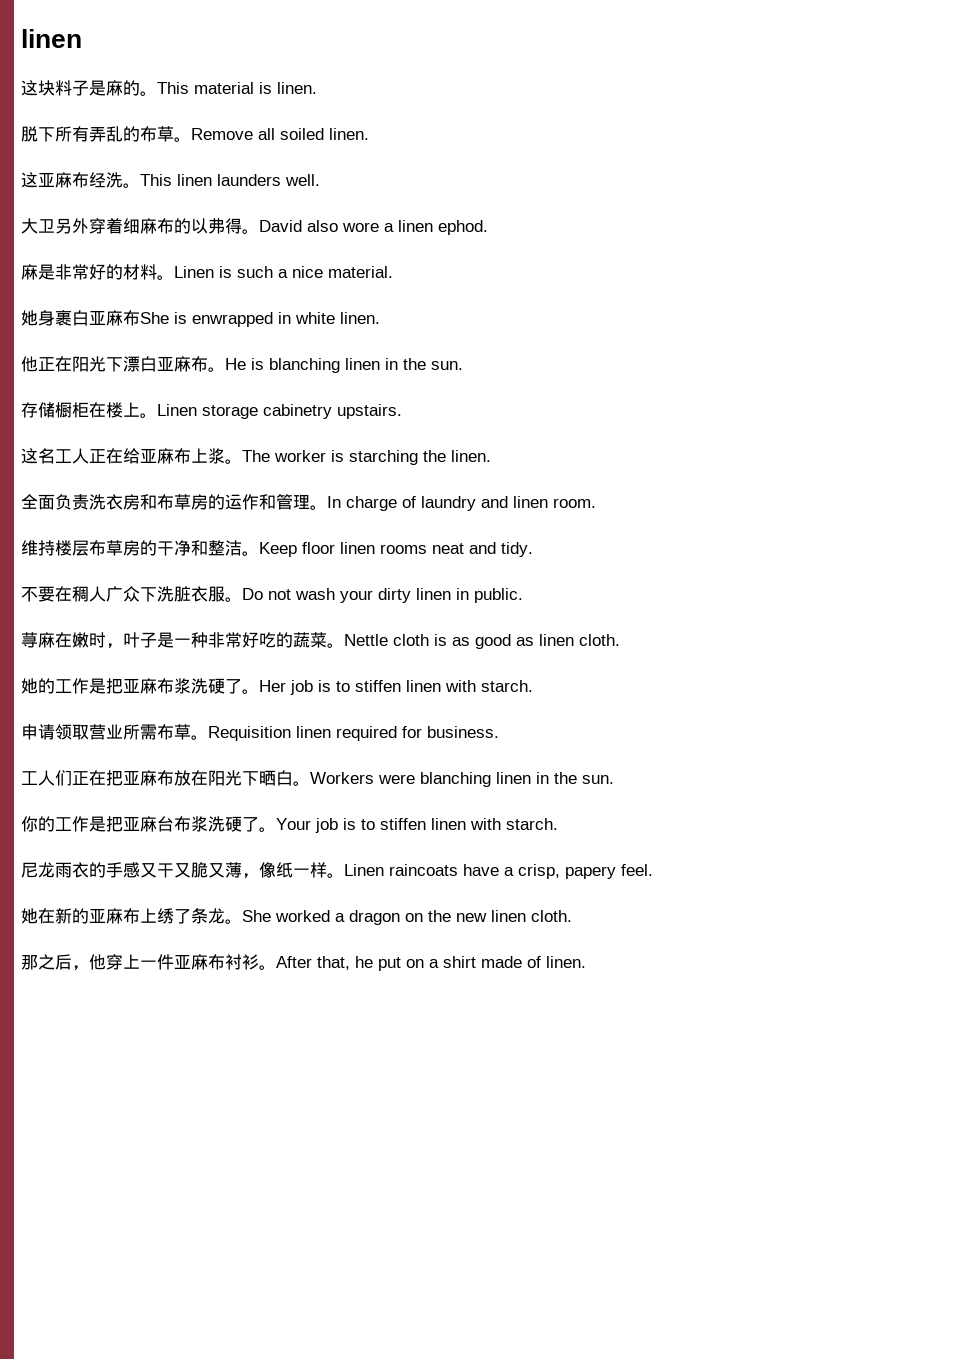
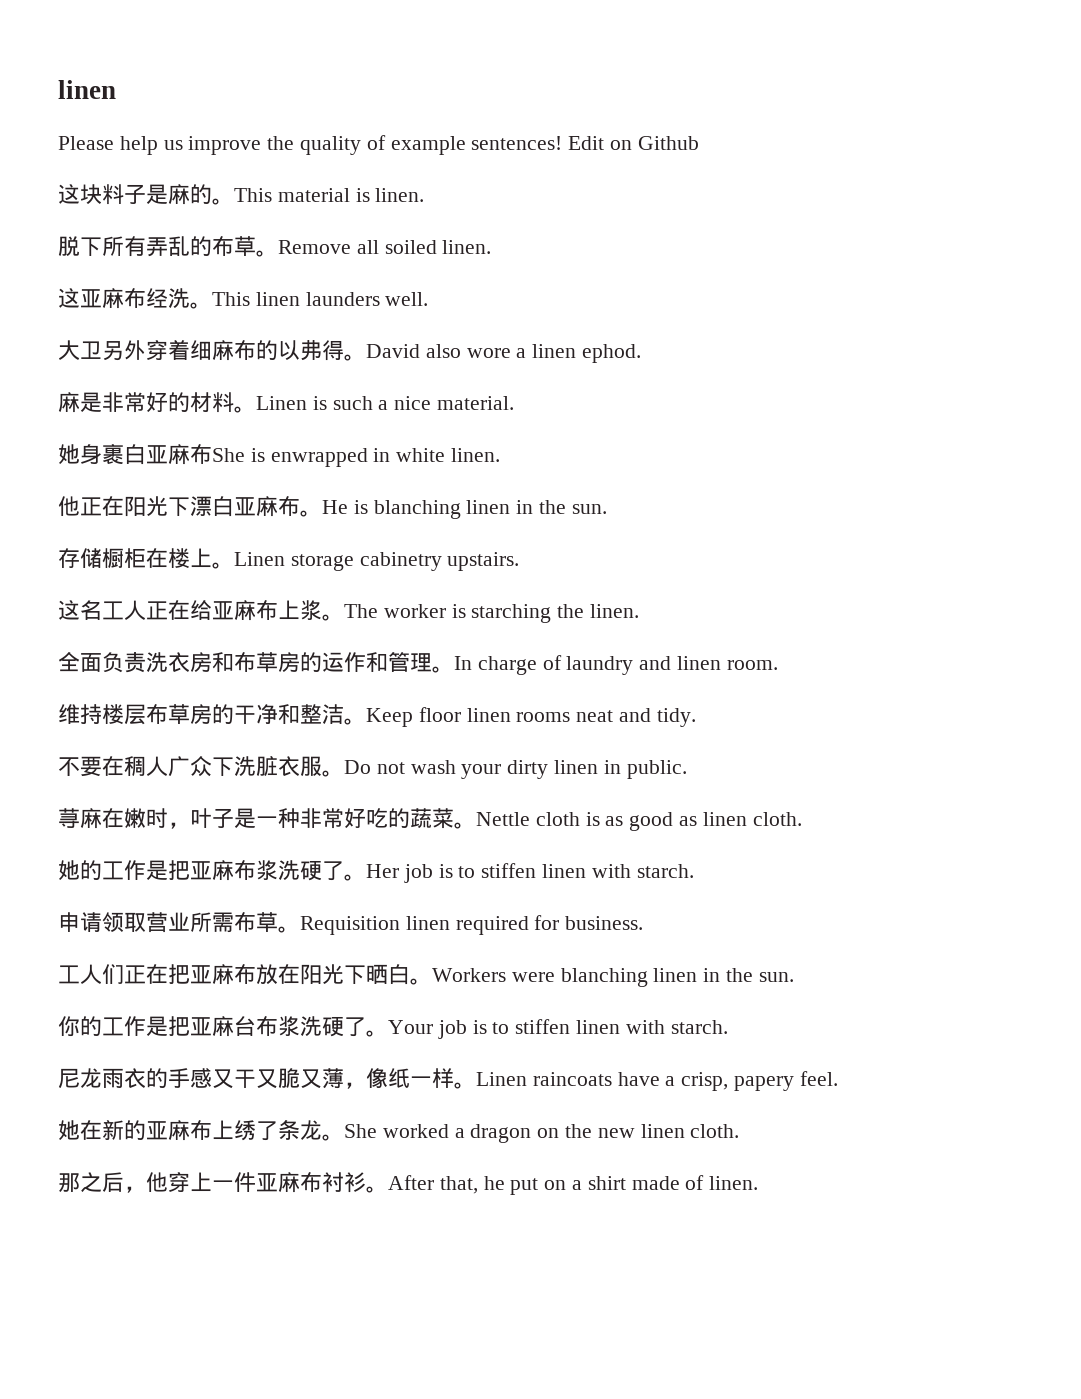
[21,29,82,48] linen -> [58,80,116,99] [58,135,699,155] linen // Please help us improve the quality of example sentences! Edit on Github

